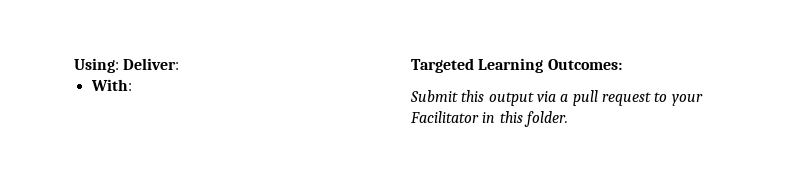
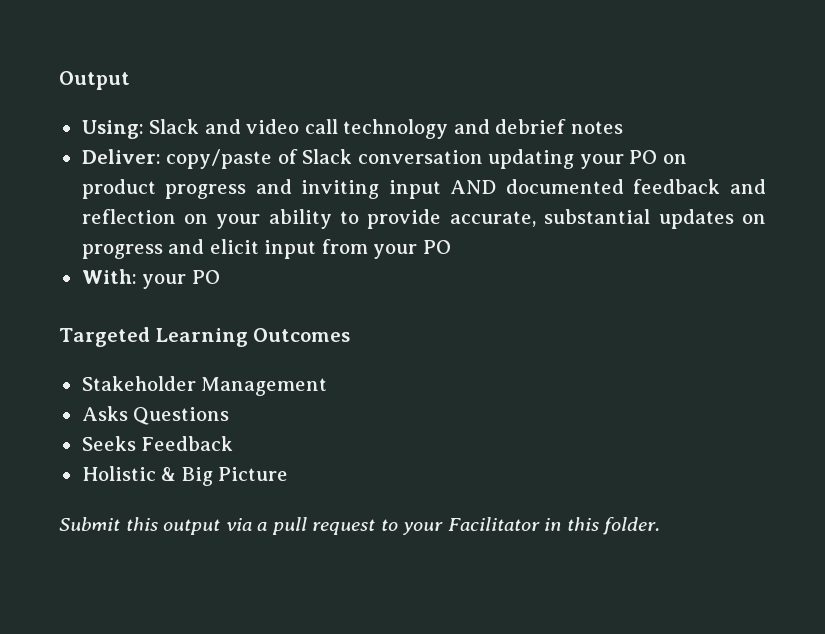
[74,58,180,73] Using: Deliver: -> [59,71,130,90] [81,119,623,139] [81,149,687,169] [81,179,766,199] [81,209,766,229] [81,239,451,259] Output // Using: Slack and video call technology and debrief notes // Deliver: copy/paste of Slack conversation updating your PO on product progress and inviting input AND documented feedback and reflection on your ability to provide accurate, substantial updates on progress and elicit input from your PO
(132, 85) none -> [142,270,220,289] your PO
[547,59,622,70] Outcomes: -> [253,328,351,342] [81,376,328,396] [81,406,230,425] [81,436,234,451] [81,466,289,486] Outcomes // Stakeholder Management // Asks Questions // Seeks Feedback // Holistic & Big Picture

